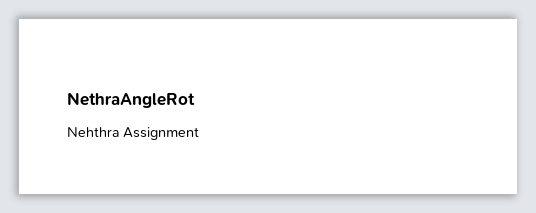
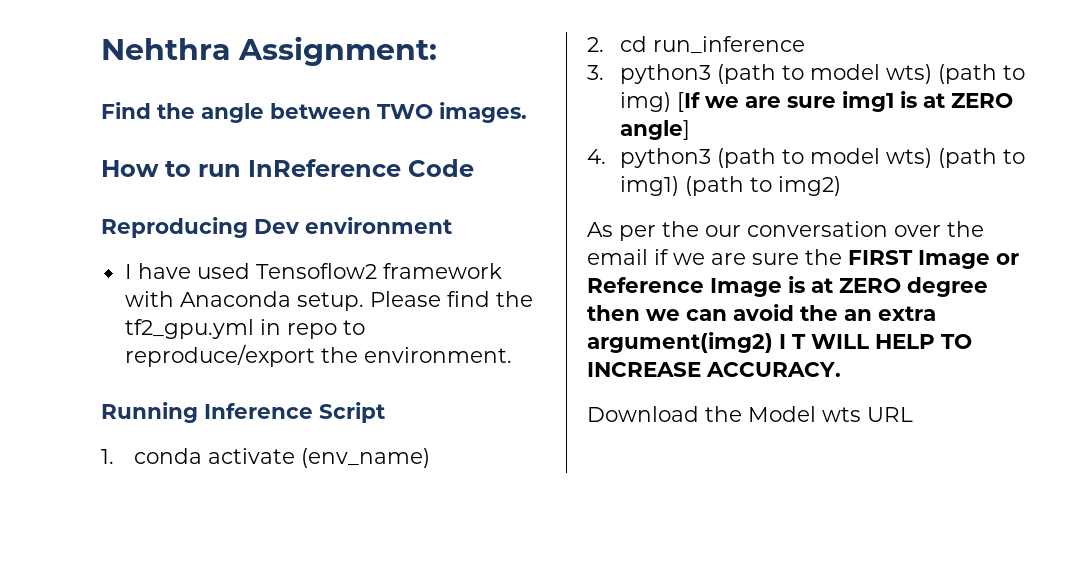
[67,92,195,108] [67,127,199,140] NethraAngleRot // Nehthra Assignment -> [101,36,438,66] [101,102,527,123] [101,159,474,177] [101,217,452,238] [124,263,502,279] [124,291,533,311] [124,319,365,339] [124,344,512,367] [101,402,385,423] [101,448,430,468] [587,36,805,54] [587,64,1025,84] [619,91,1013,112] [619,120,690,140] [587,148,1025,168] [619,176,841,196] [587,221,984,241] [587,249,1019,269] [587,276,988,297] [587,304,936,321] [587,332,972,353] [587,362,841,377] [587,406,913,422] Nehthra Assignment: // Find the angle between TWO images. // How to run InReference Code // Reproducing Dev environment // I have used Tensoflow2 framework with Anaconda setup. Please find the tf2_gpu.yml in repo to reproduce/export the environment. // Running Inference Script // 1. conda activate (env_name) // 2. cd run_inference // 3. python3 (path to model wts) (path to img) [If we are sure img1 is at ZERO angle] // 4. python3 (path to model wts) (path to img1) (path to img2) // As per the our conversation over the email if we are sure the FIRST Image or Reference Image is at ZERO degree then we can avoid the an extra argument(img2) I T WILL HELP TO INCREASE ACCURACY. // Download the Model wts URL

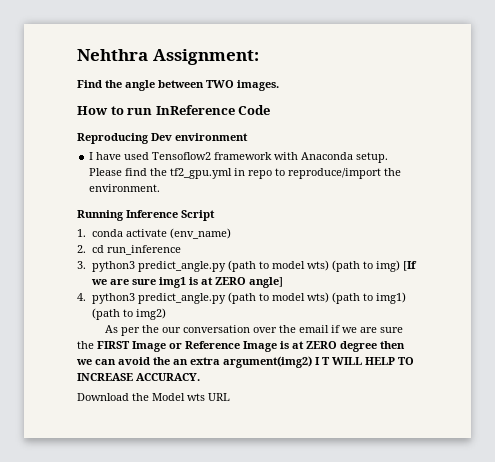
[124,344,315,367] reproduce/export -> [288,168,382,179] reproduce/import
(711, 74) none -> [137,261,226,272] predict_angle.py
(711, 158) none -> [137,293,226,304] predict_angle.py

